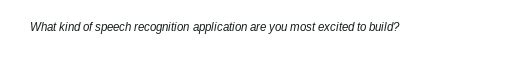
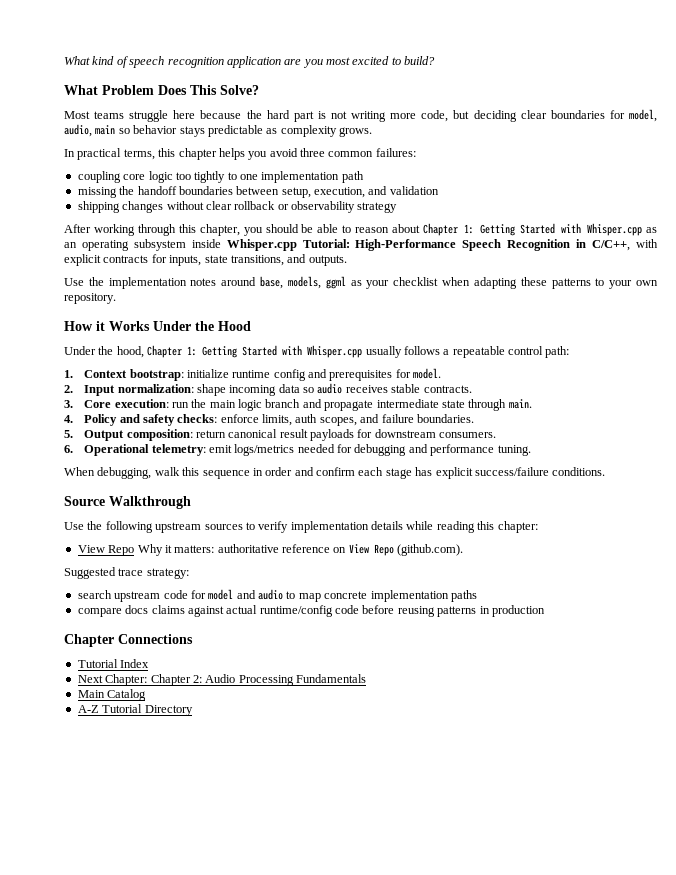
(401, 26) none -> [64,85,259,95] [64,109,657,122] [64,124,372,137] [64,148,416,160] [77,171,364,183] [77,186,439,198] [77,201,398,213] [64,223,657,236] [64,239,658,251] [64,254,347,266] [64,276,659,289] [64,293,116,304] [64,321,251,331] [64,345,570,358] [64,368,442,381] [64,383,472,396] [64,399,532,411] [64,414,474,426] [64,429,497,441] [64,444,531,456] [64,467,606,479] [64,496,191,509] [64,521,538,533] [77,544,464,556] [64,567,189,579] [77,589,477,602] [77,605,545,617] [64,634,193,647] [77,659,150,668] [77,674,366,686] [77,689,147,701] [77,704,193,716] // What Problem Does This Solve? // Most teams struggle here because the hard part is not writing more code, but deciding clear boundaries for model, audio, main so behavior stays predictable as complexity grows. // In practical terms, this chapter helps you avoid three common failures: // coupling core logic too tightly to one implementation path // missing the handoff boundaries between setup, execution, and validation // shipping changes without clear rollback or observability strategy // After working through this chapter, you should be able to reason about Chapter 1: Getting Started with Whisper.cpp as an operating subsystem inside Whisper.cpp Tutorial: High-Performance Speech Recognition in C/C++, with explicit contracts for inputs, state transitions, and outputs. // Use the implementation notes around base, models, ggml as your checklist when adapting these patterns to your own repository. // How it Works Under the Hood // Under the hood, Chapter 1: Getting Started with Whisper.cpp usually follows a repeatable control path: // 1. Context bootstrap: initialize runtime config and prerequisites for model. // 2. Input normalization: shape incoming data so audio receives stable contracts. // 3. Core execution: run the main logic branch and propagate intermediate state through main. // 4. Policy and safety checks: enforce limits, auth scopes, and failure boundaries. // 5. Output composition: return canonical result payloads for downstream consumers. // 6. Operational telemetry: emit logs/metrics needed for debugging and performance tuning. // When debugging, walk this sequence in order and confirm each stage has explicit success/failure conditions. // Source Walkthrough // Use the following upstream sources to verify implementation details while reading this chapter: // View Repo Why it matters: authoritative reference on View Repo (github.com). // Suggested trace strategy: // search upstream code for model and audio to map concrete implementation paths // compare docs claims against actual runtime/config code before reusing patterns in production // Chapter Connections // Tutorial Index // Next Chapter: Chapter 2: Audio Processing Fundamentals // Main Catalog // A-Z Tutorial Directory

